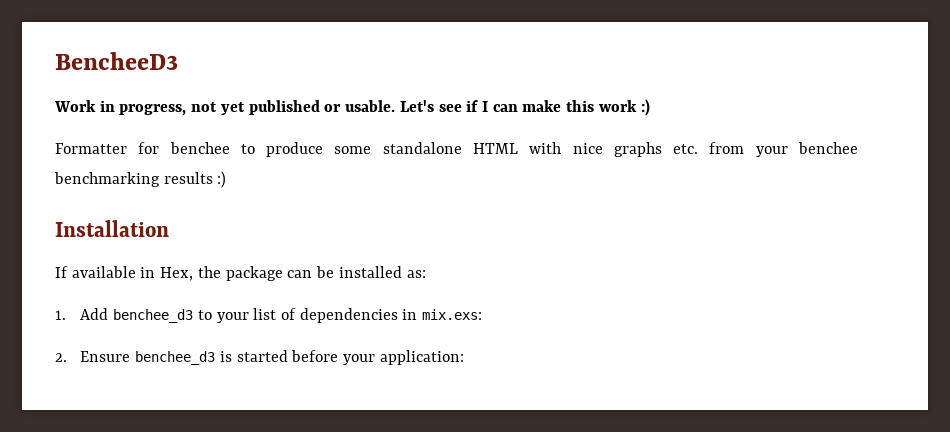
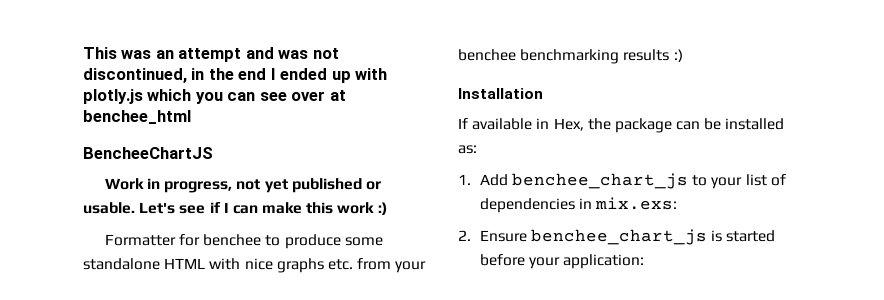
[55,52,178,70] BencheeD3 -> [83,47,339,62] [83,68,388,83] [83,89,346,104] [83,110,191,124] [83,147,213,159] This was an attempt and was not discontinued, in the end I ended up with plotly.js which you can see over at benchee_html // BencheeChartJS
[113,309,194,323] benchee_d3 -> [511,173,688,189] benchee_chart_js
[135,351,216,365] benchee_d3 -> [530,229,707,245] benchee_chart_js

